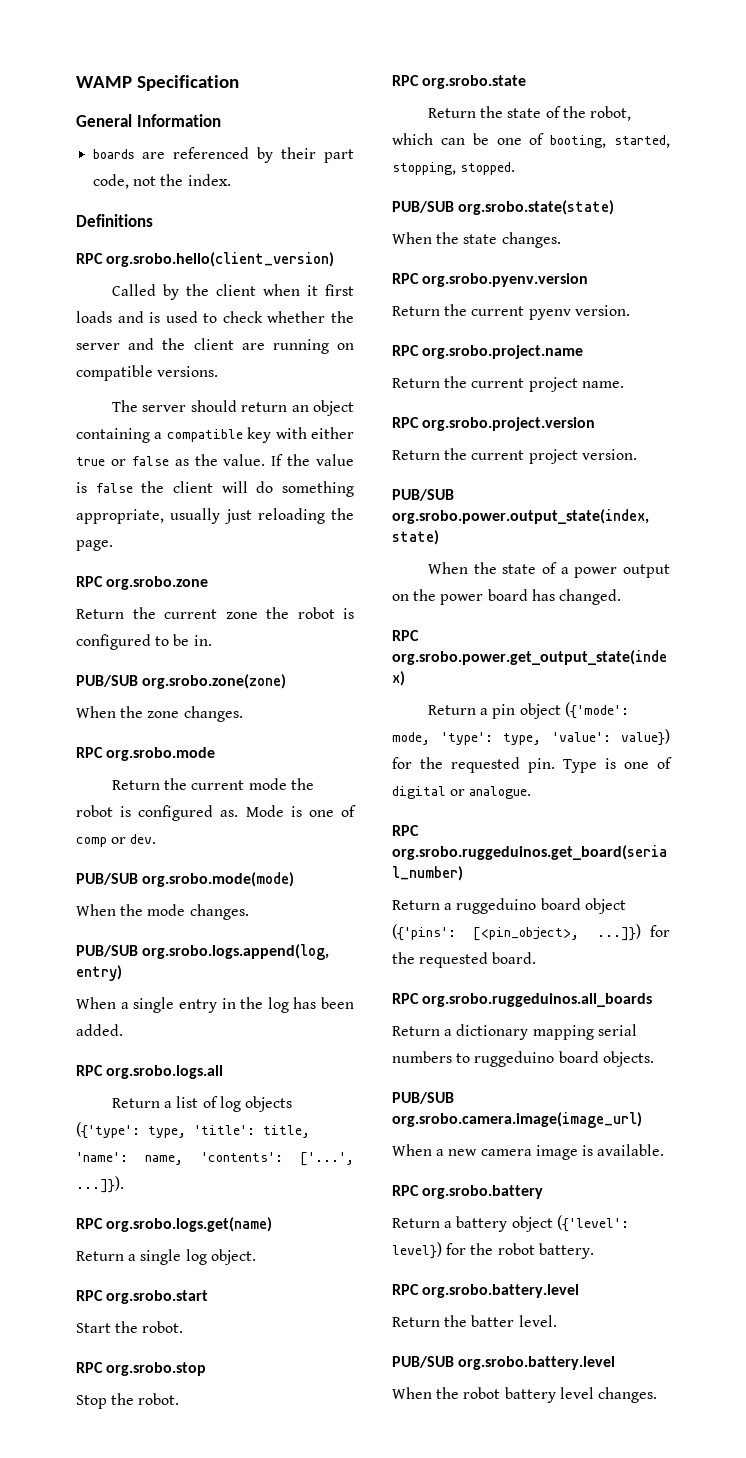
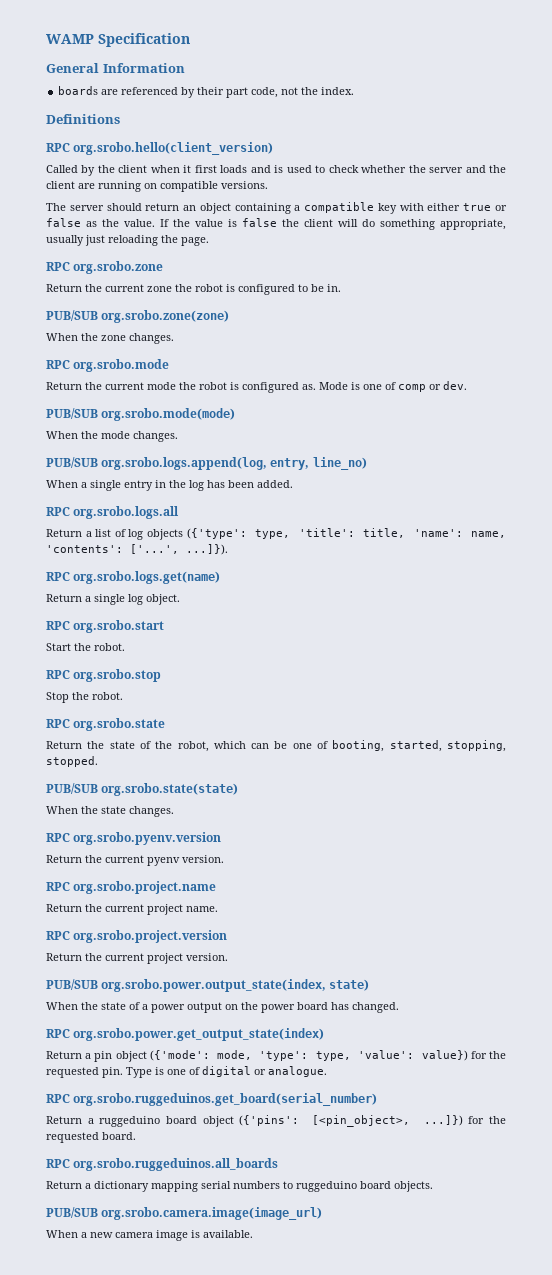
[76,965,122,981] entry) -> [270,457,367,470] entry, line_no)
[392,1185,544,1199] [392,1215,629,1232] [392,1242,594,1259] [392,1284,580,1298] [392,1315,557,1327] [392,1356,616,1370] [392,1387,657,1403] // RPC org.srobo.battery // Return a battery object ({'level': level}) for the robot battery. // RPC org.srobo.battery.level // Return the batter level. // PUB/SUB org.srobo.battery.level // When the robot battery level changes. -> (253, 1234) none

